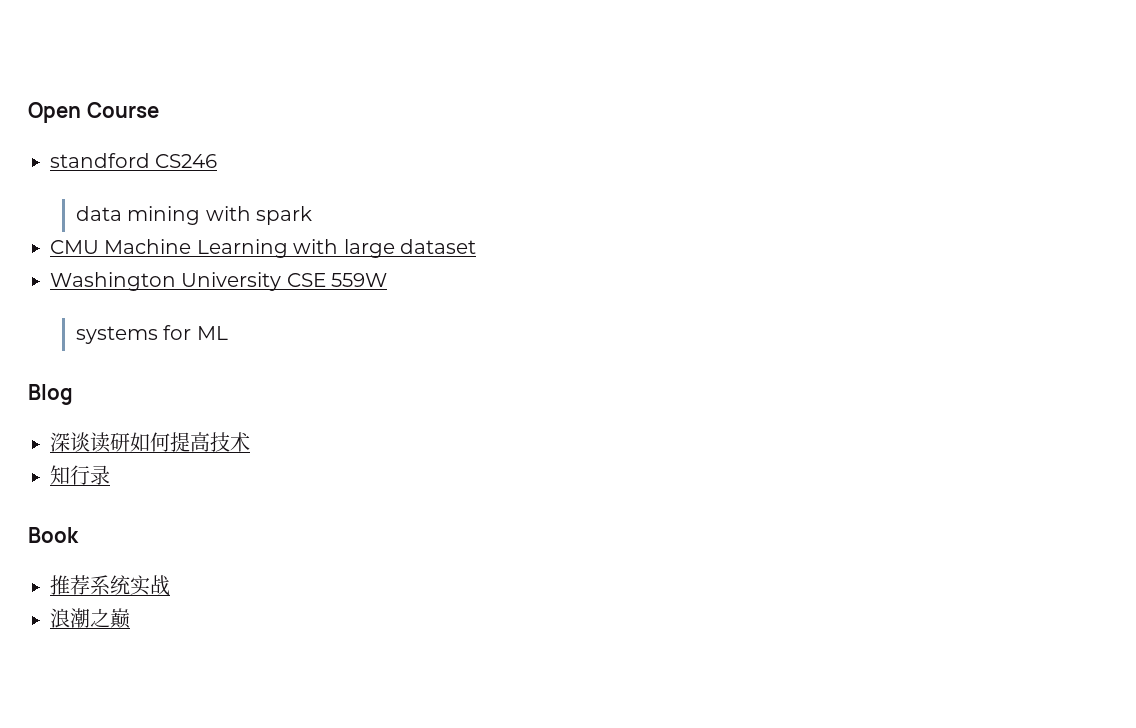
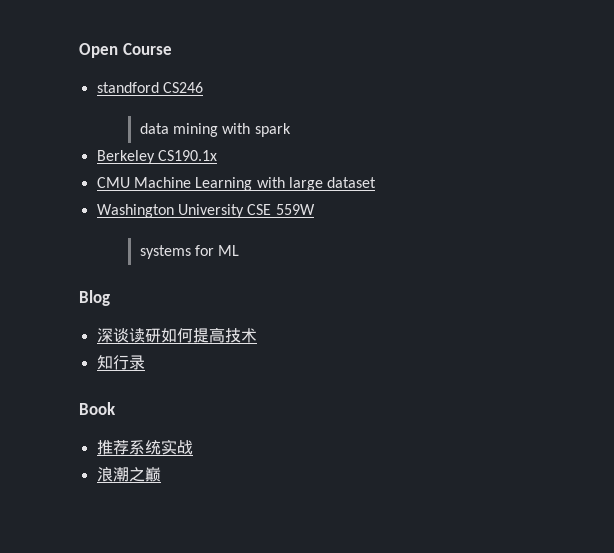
(313, 215) none -> [96,150,217,164] // Berkeley CS190.1x

